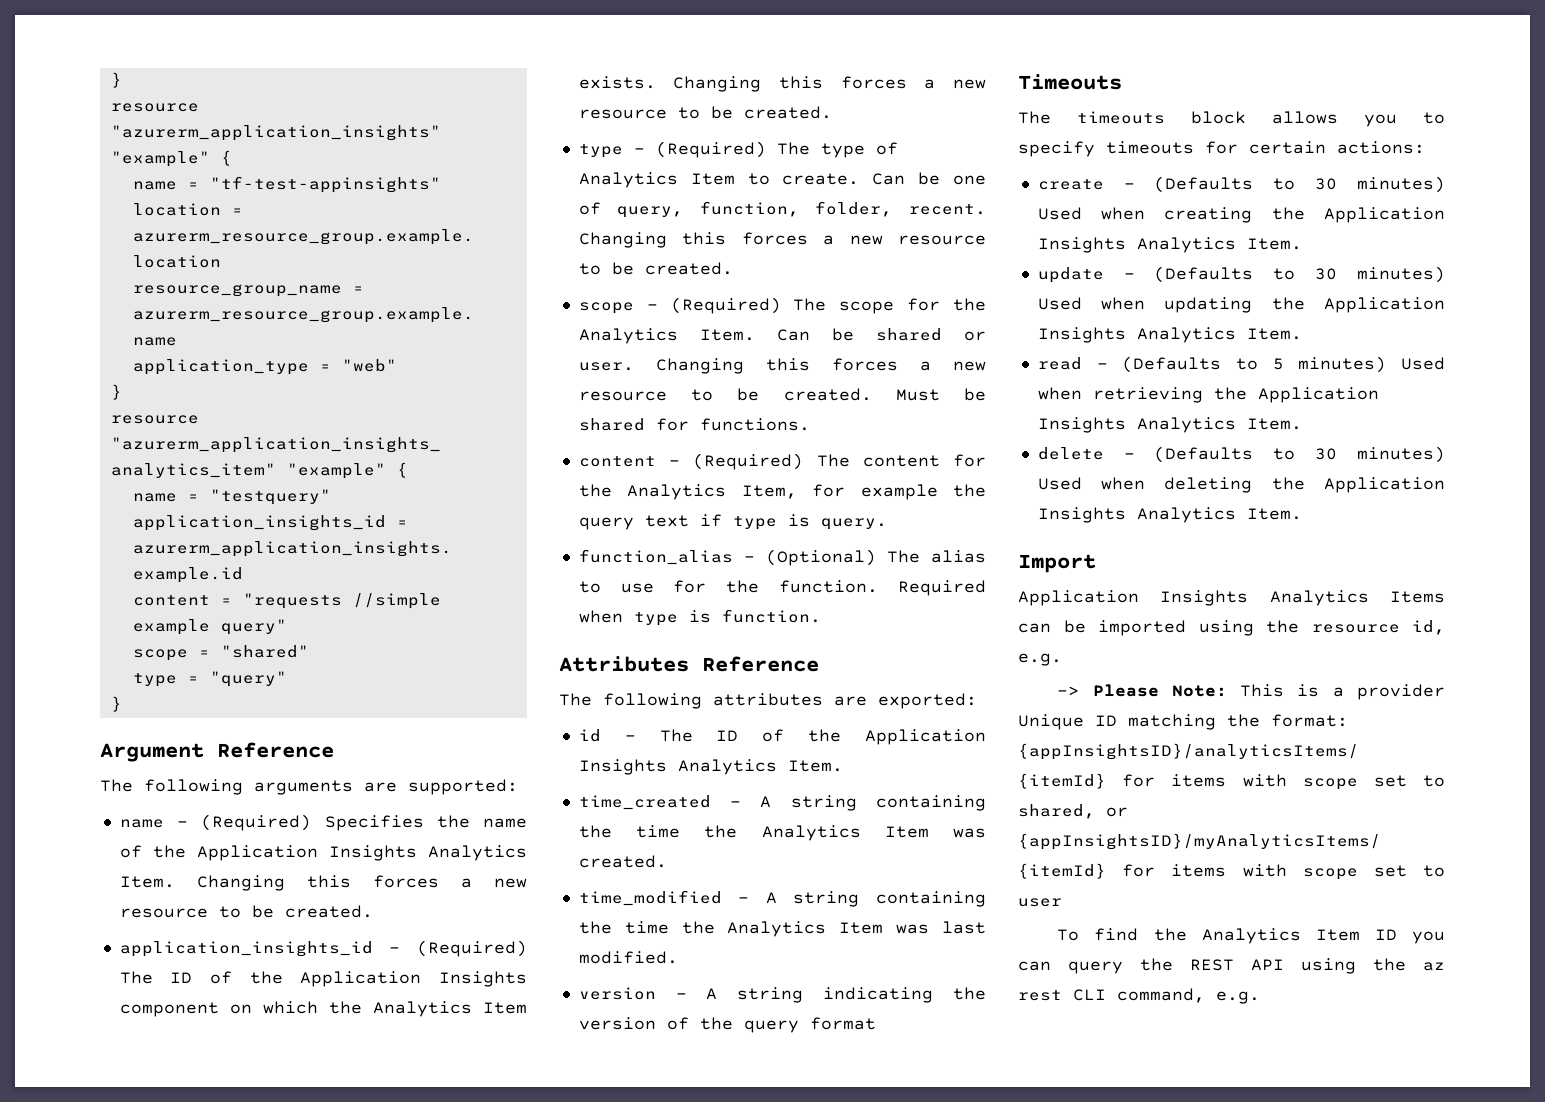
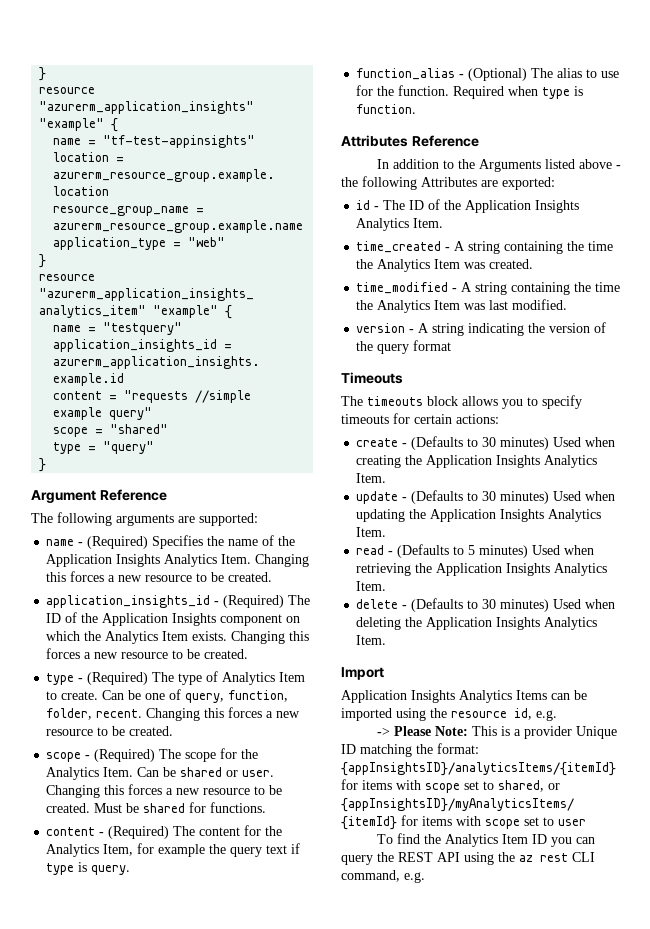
[559,693,823,709] The following attributes -> [376,159,621,172] [341,176,477,190] In addition to the Arguments listed above - the following Attributes

